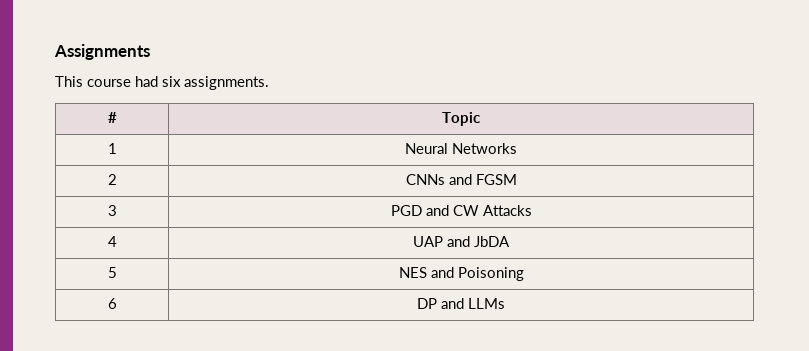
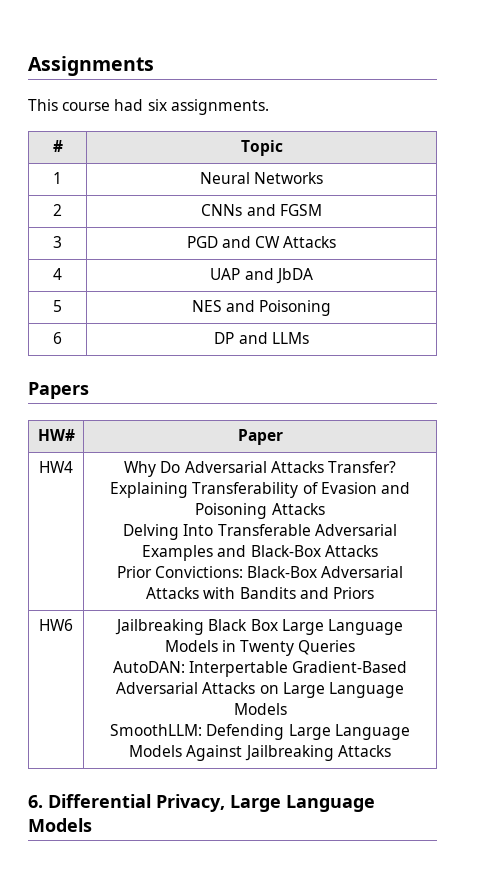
(505, 303) none -> [28,382,89,399] [37,429,75,441] [237,429,283,445] [39,461,73,473] [124,461,396,477] [110,482,410,498] [195,503,325,519] [123,524,397,540] [142,545,378,561] [116,566,404,578] [146,587,374,599] [39,619,73,631] [115,619,403,635] [164,640,356,656] [112,661,408,677] [116,682,404,698] [233,703,287,715] [110,724,410,740] [129,745,391,761] [28,794,375,812] [28,818,92,832] // Papers // HW# | Paper // HW4 | Why Do Adversarial Attacks Transfer? Explaining Transferability of Evasion and Poisoning Attacks // Delving Into Transferable Adversarial Examples and Black-Box Attacks // Prior Convictions: Black-Box Adversarial Attacks with Bandits and Priors // HW6 | Jailbreaking Black Box Large Language Models in Twenty Queries // AutoDAN: Interpertable Gradient-Based Adversarial Attacks on Large Language Models // SmoothLLM: Defending Large Language Models Against Jailbreaking Attacks // 6. Differential Privacy, Large Language Models

